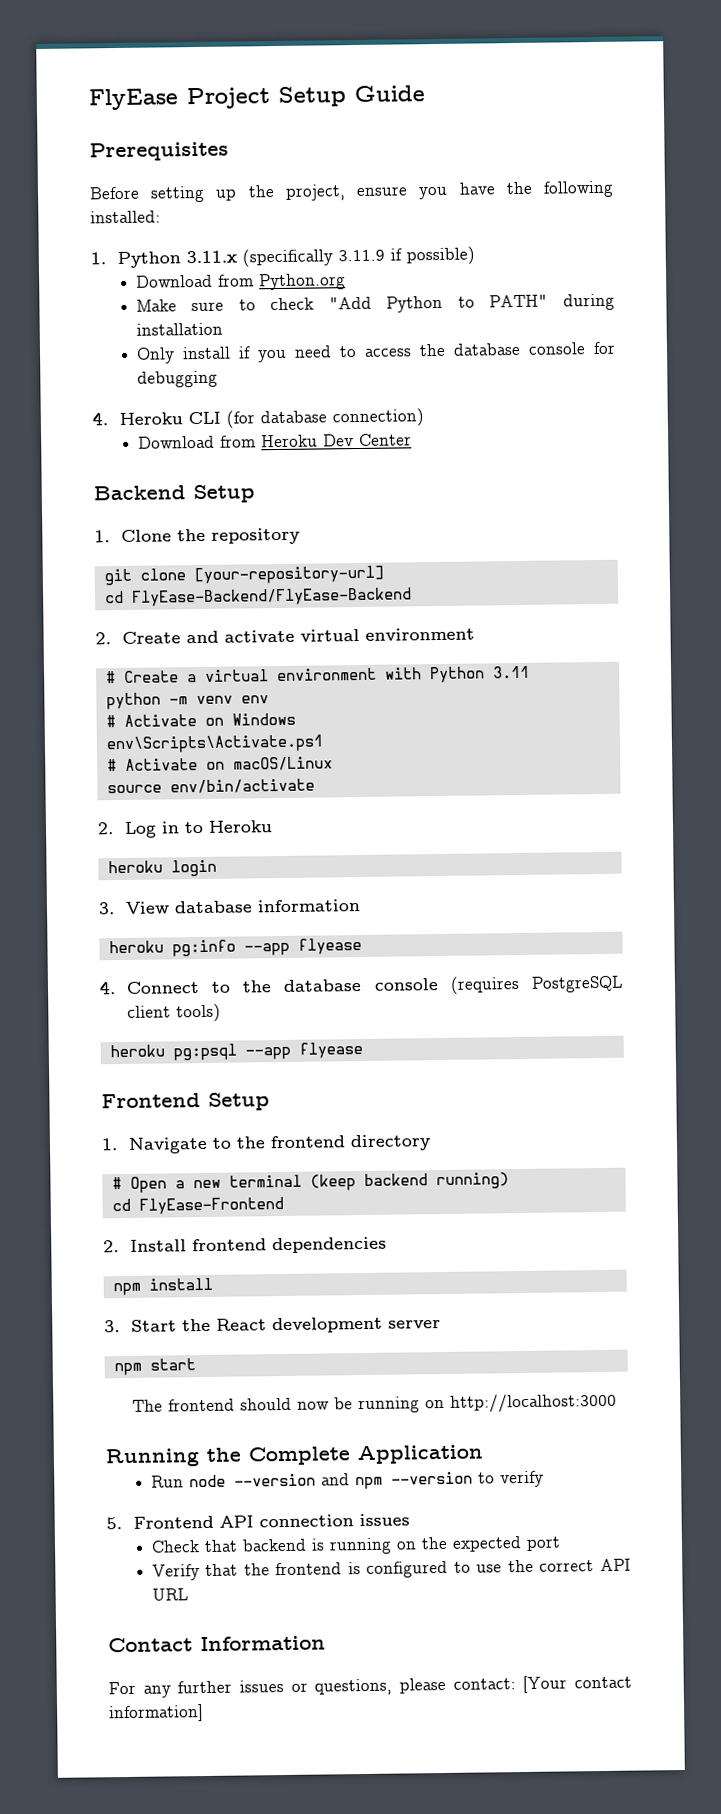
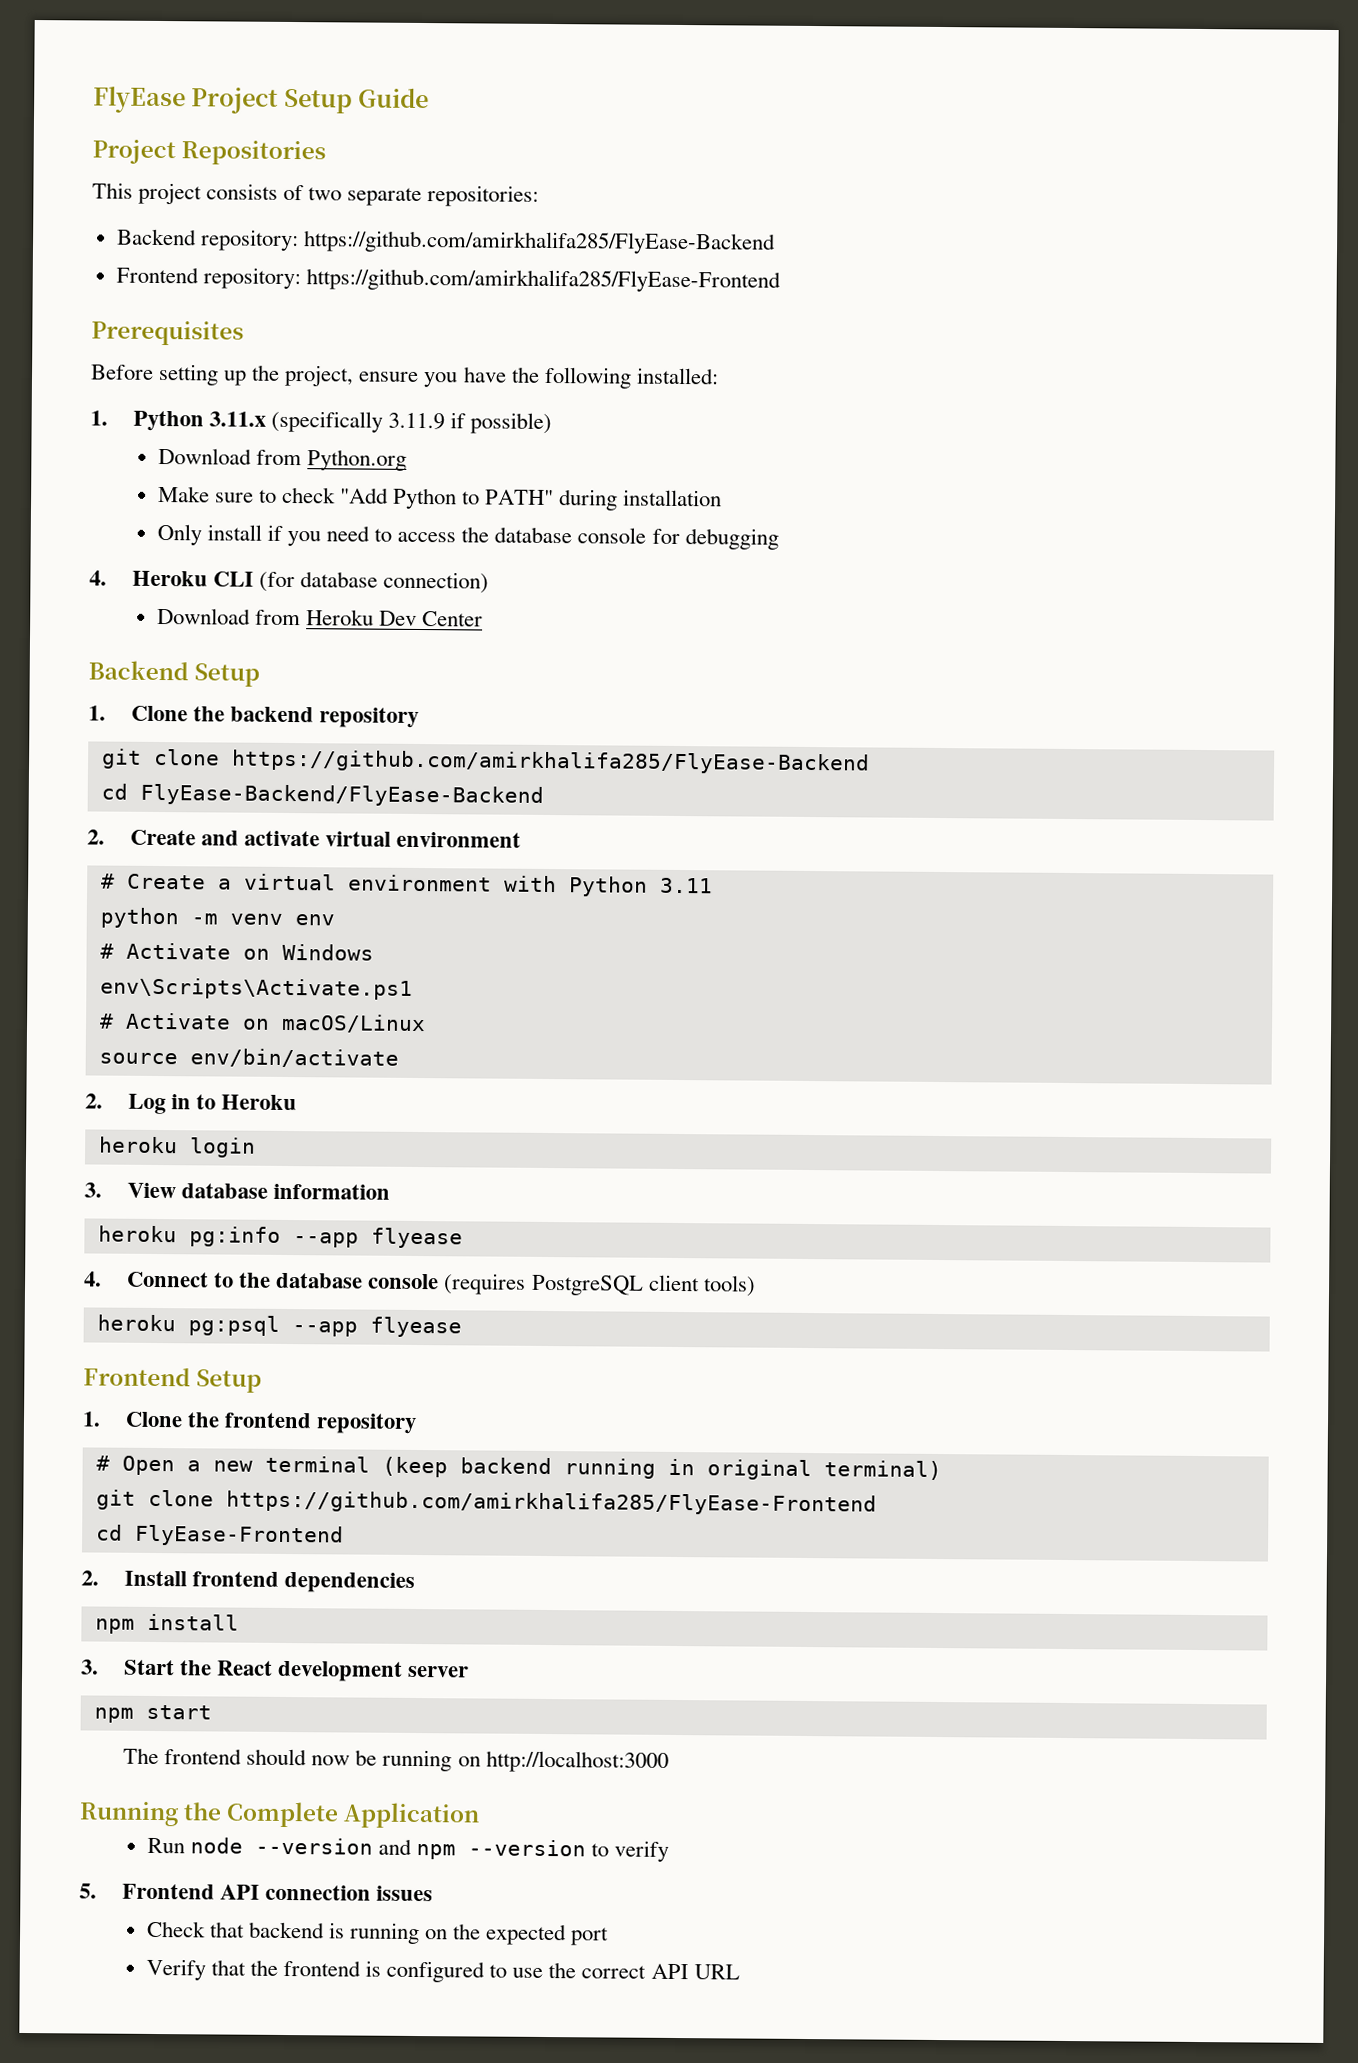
(425, 94) none -> [92,139,327,166] [92,182,540,207] [116,228,776,255] [115,266,781,293] // Project Repositories // This project consists of two separate repositories: // Backend repository: https://github.com/amirkhalifa285/FlyEase-Backend // Frontend repository: https://github.com/amirkhalifa285/FlyEase-Frontend
(206, 535) none -> [230,706,315,723] backend
[193,565,384,585] [your-repository-url] -> [230,749,870,775] https://github.com/amirkhalifa285/FlyEase-Backend
[127,1134,431,1154] Navigate to the frontend directory -> [125,1411,418,1434] Clone the frontend repository
[435,1172,509,1190] running) -> [563,1458,942,1481] [95,1489,877,1516] running in original terminal) // git clone https://github.com/amirkhalifa285/FlyEase-Frontend
[108,1635,326,1653] [108,1675,632,1698] [109,1704,204,1723] // Contact Information // For any further issues or questions, please contact: [Your contact information] -> (740, 1972) none

